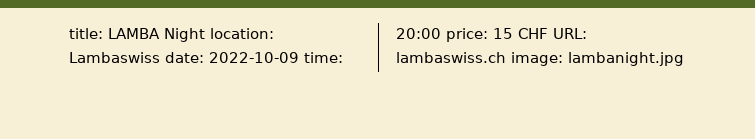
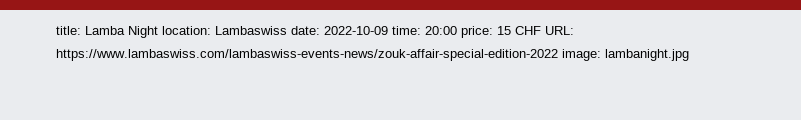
[108,28,160,39] LAMBA -> [85,26,125,35] Lamba
[396,52,506,63] lambaswiss.ch -> [56,49,558,61] https://www.lambaswiss.com/lambaswiss-events-news/zouk-affair-special-edition-2022

